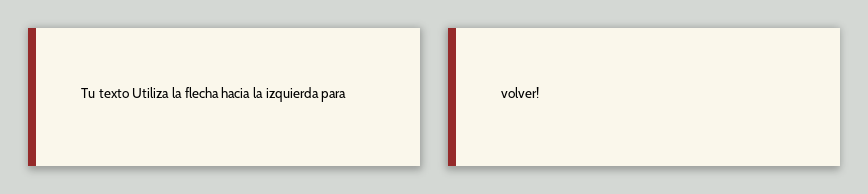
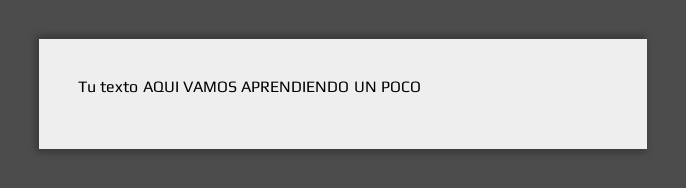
[132,87,539,102] Utiliza la flecha hacia la izquierda para volver! -> [142,81,421,93] AQUI VAMOS APRENDIENDO UN POCO

